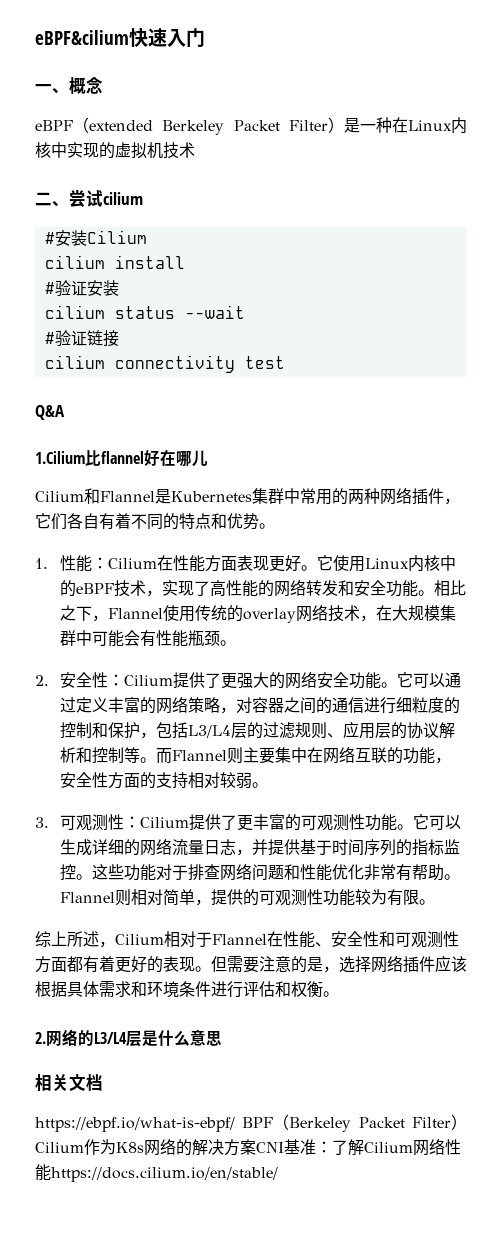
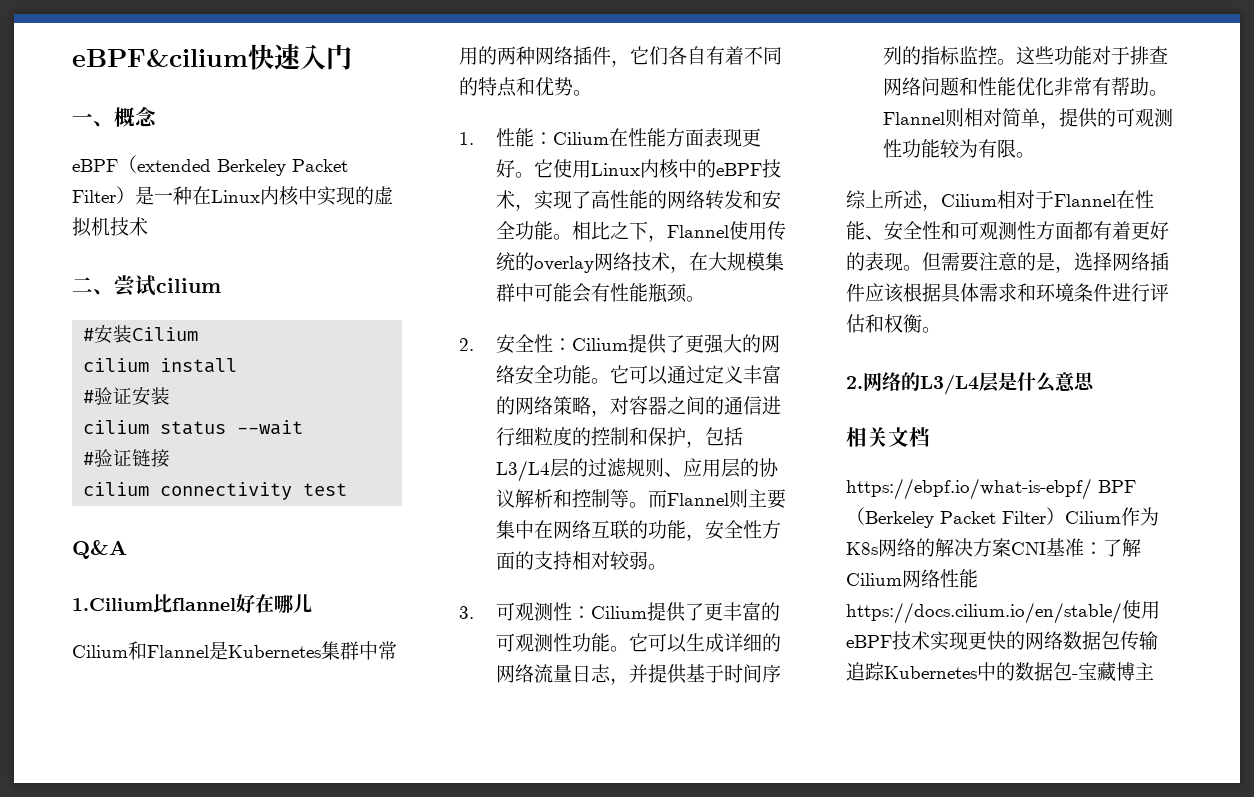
(278, 1174) none -> [1122,600,1160,619] [846,631,1158,651] [846,662,1154,681] 使用eBPF技术实现更快的网络数据包传输追踪Kubernetes中的数据包-宝藏博主

